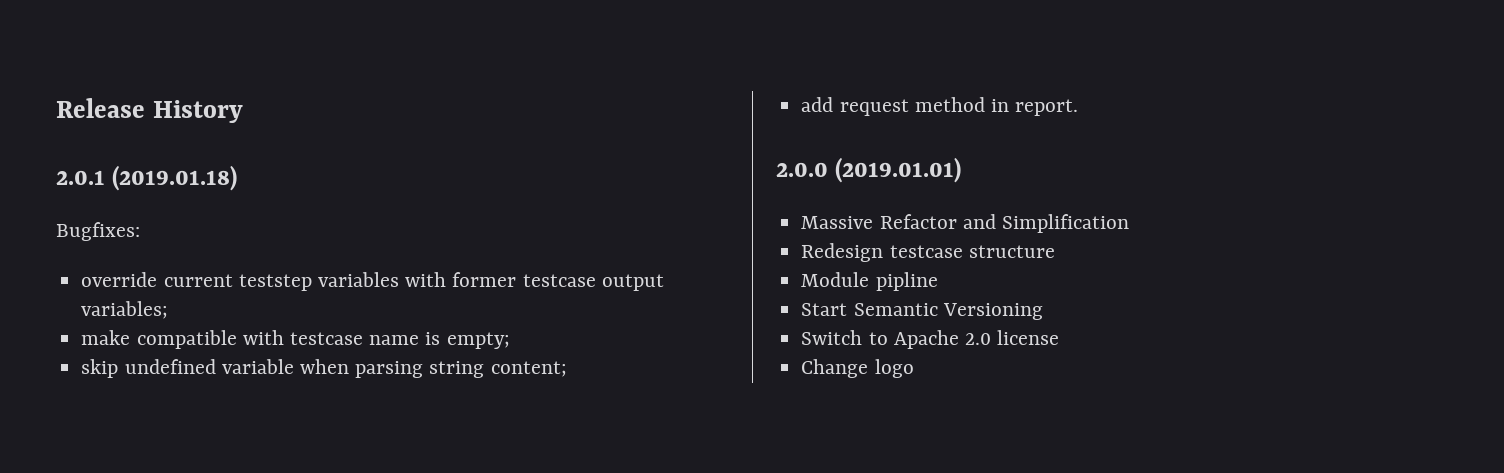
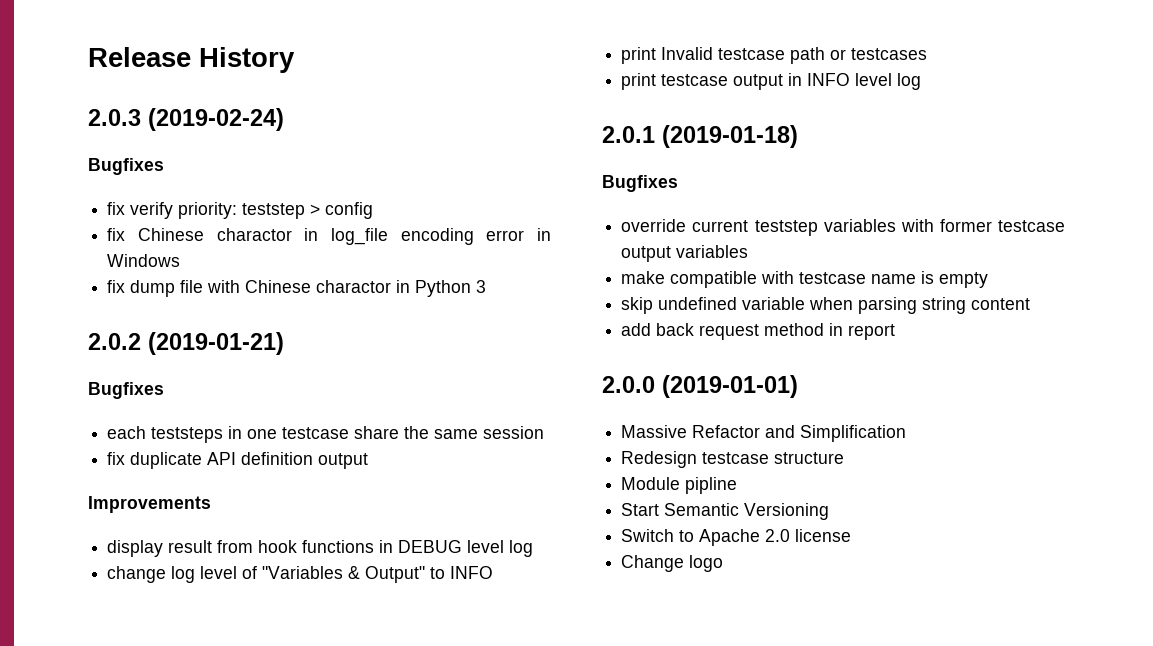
(243, 111) none -> [88,108,284,131] [88,158,164,175] [107,202,374,219] [107,228,551,245] [107,254,181,267] [107,280,487,297] [88,332,284,355] [88,382,164,399] [107,426,545,443] [107,452,369,469] [88,496,211,513] [107,540,534,557] [107,566,494,583] [621,47,928,64] [621,73,922,90] // 2.0.3 (2019-02-24) // Bugfixes // fix verify priority: teststep > config // fix Chinese charactor in log_file encoding error in Windows // fix dump file with Chinese charactor in Python 3 // 2.0.2 (2019-01-21) // Bugfixes // each teststeps in one testcase share the same session // fix duplicate API definition output // Improvements // display result from hook functions in DEBUG level log // change log level of "Variables & Output" to INFO // print Invalid testcase path or testcases // print testcase output in INFO level log
[112,165,238,191] [56,222,140,241] (2019.01.18) // Bugfixes: -> [662,125,798,148] [602,175,678,192] (2019-01-18) // Bugfixes
[81,301,169,319] variables; -> [676,245,749,258] variables
[446,332,510,349] empty; -> [939,272,989,288] empty
[490,361,567,377] content; -> [971,298,1031,310] content
(834, 104) none -> [656,323,695,336] back
[1015,99,1079,116] report. -> [848,324,896,340] report
[835,157,962,183] (2019.01.01) -> [662,375,798,398] (2019-01-01)

